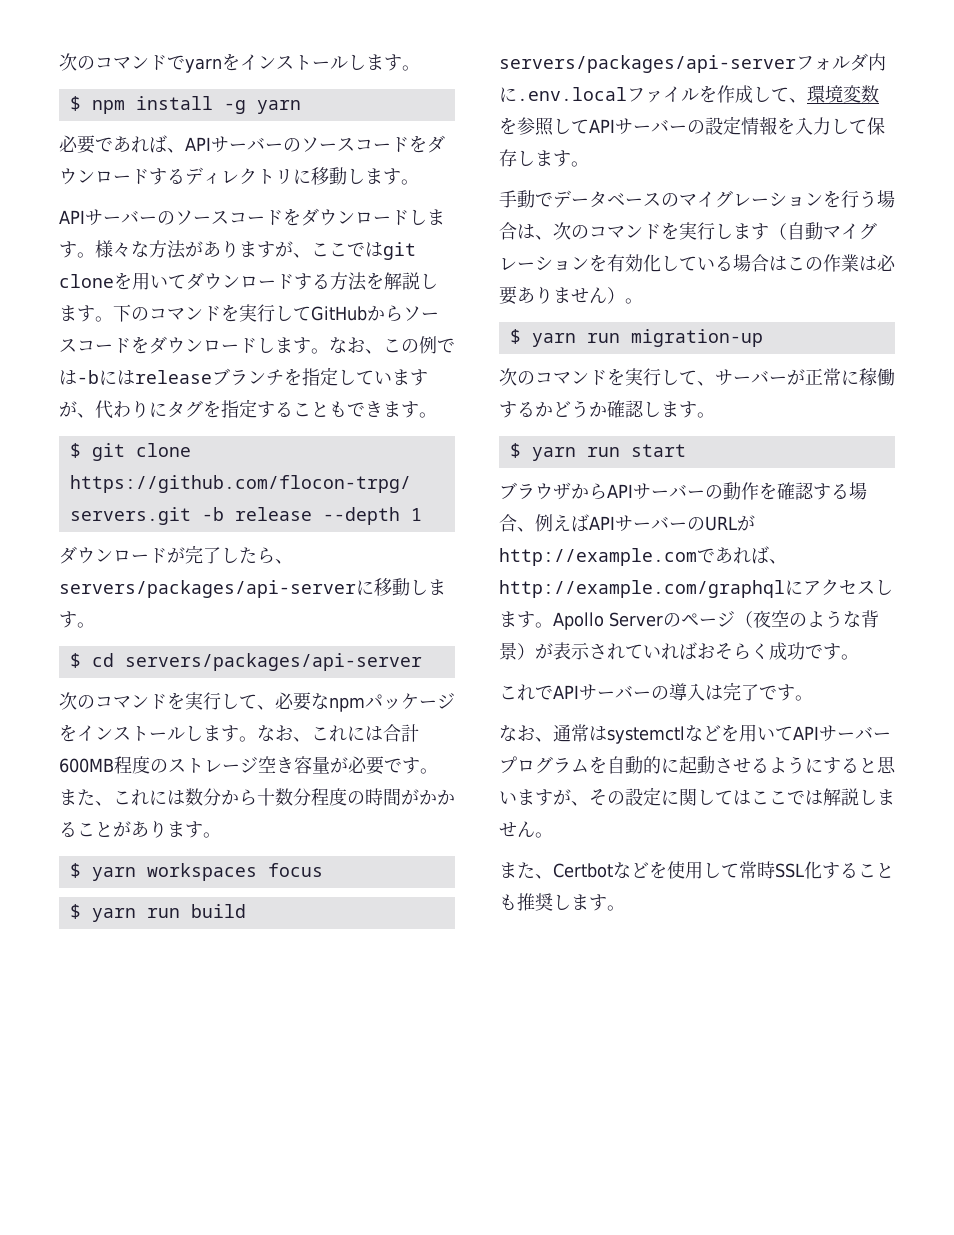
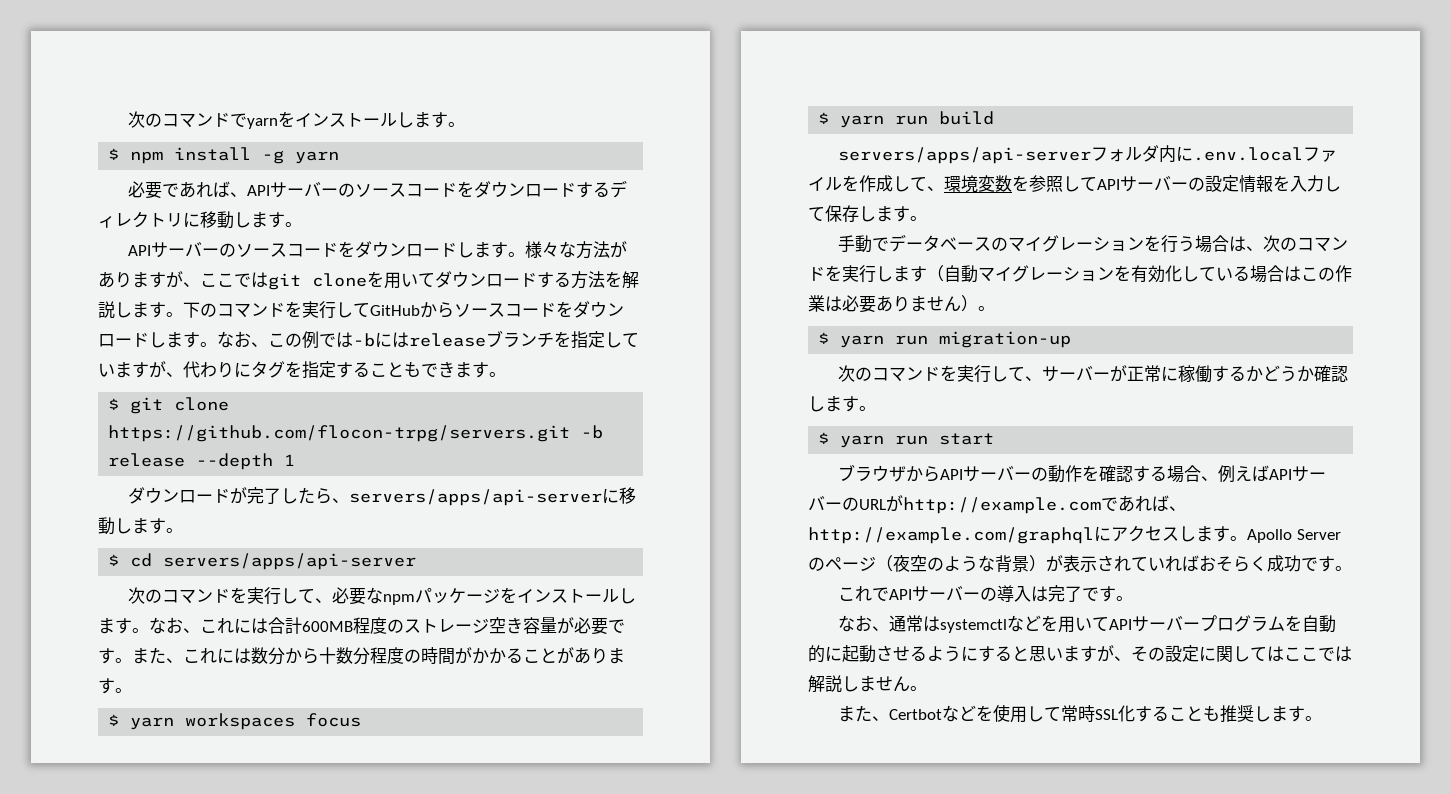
[59,580,356,598] servers/packages/api-server -> [349,489,603,506] servers/apps/api-server
[124,653,422,671] servers/packages/api-server -> [163,553,417,570] servers/apps/api-server
[499,55,796,73] servers/packages/api-server -> [838,147,1092,164] servers/apps/api-server

